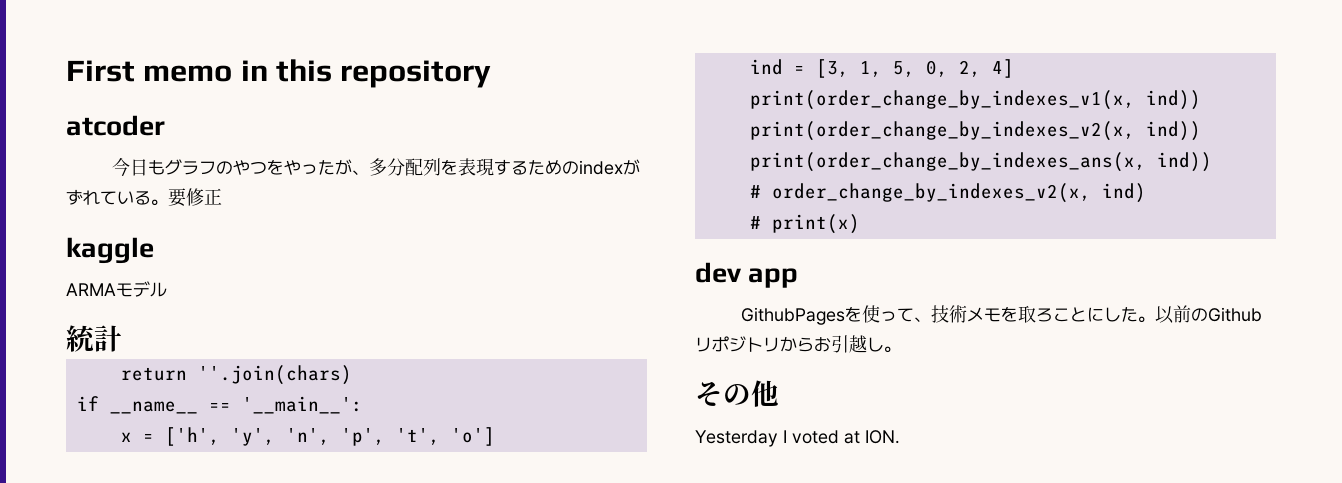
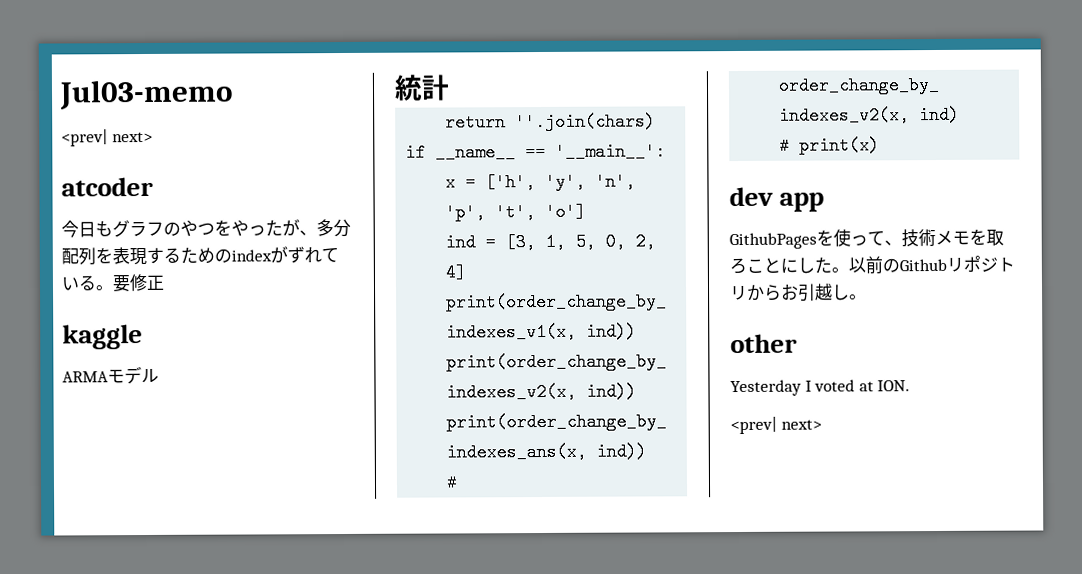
[66,59,492,88] First memo in this repository -> [59,79,233,110] [61,129,153,147] Jul03-memo // <prev| next>
[695,380,779,407] その他 -> [730,333,798,354] other
(900, 437) none -> [730,416,822,435] // <prev| next>

